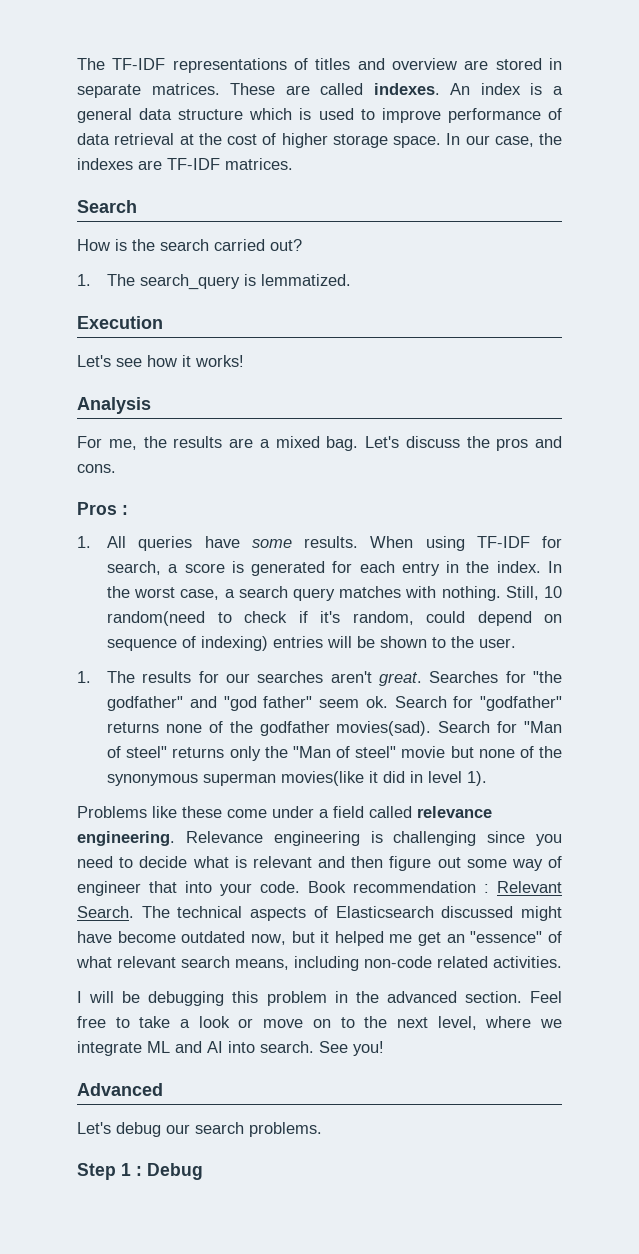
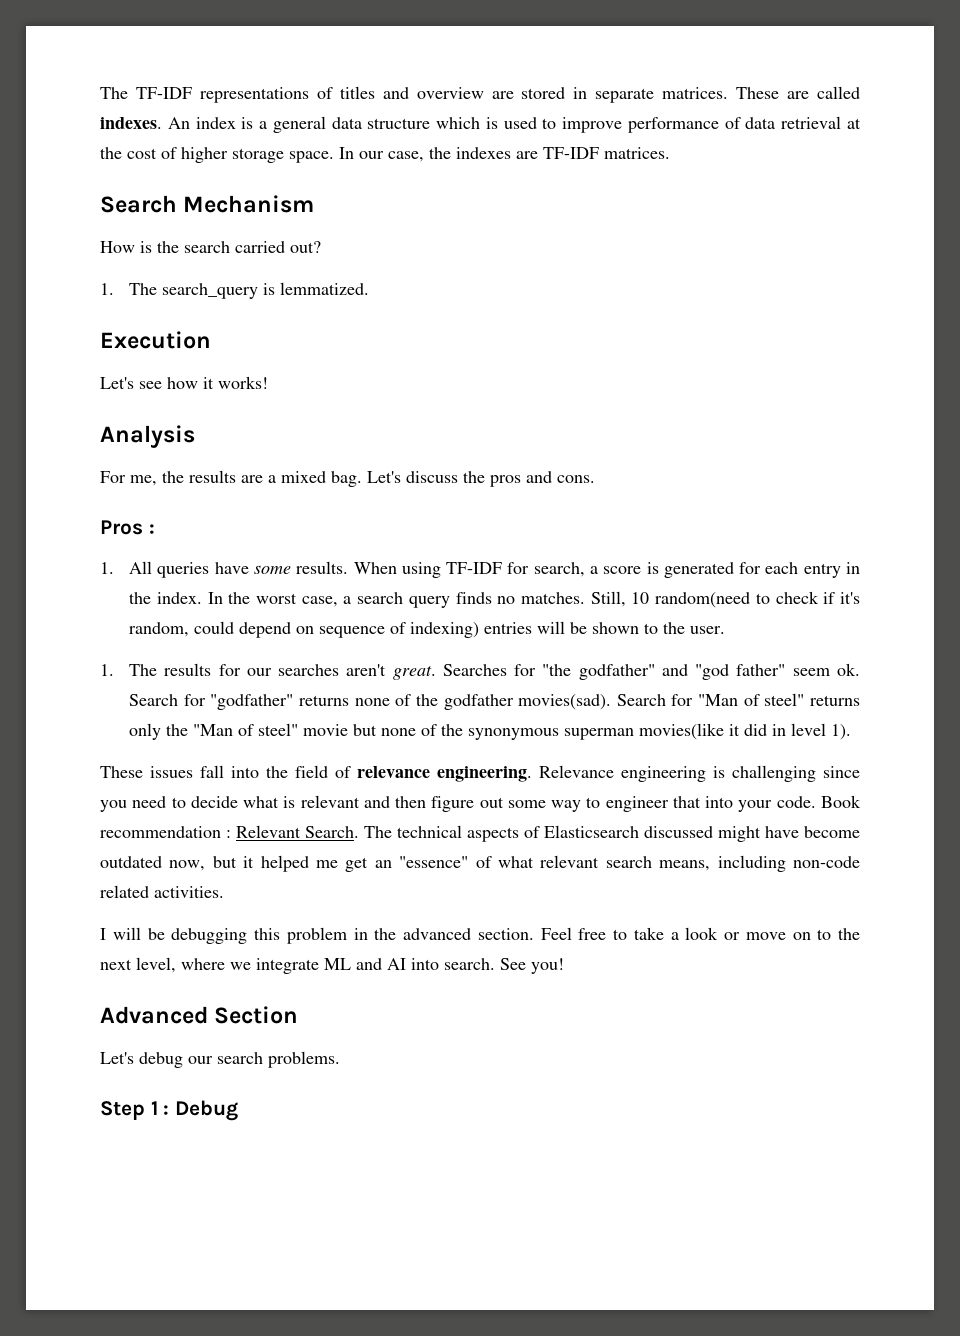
(137, 206) none -> [183,195,315,213] Mechanism
[339,586,501,601] matches with nothing. -> [455,592,586,604] finds no matches.
[77,806,412,818] Problems like these come under a field called -> [100,765,351,778] These issues fall into the field of
[548,856,563,868] of -> [586,797,601,808] to
(163, 1089) none -> [214,1006,299,1024] Section

